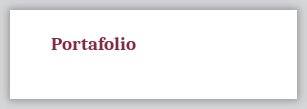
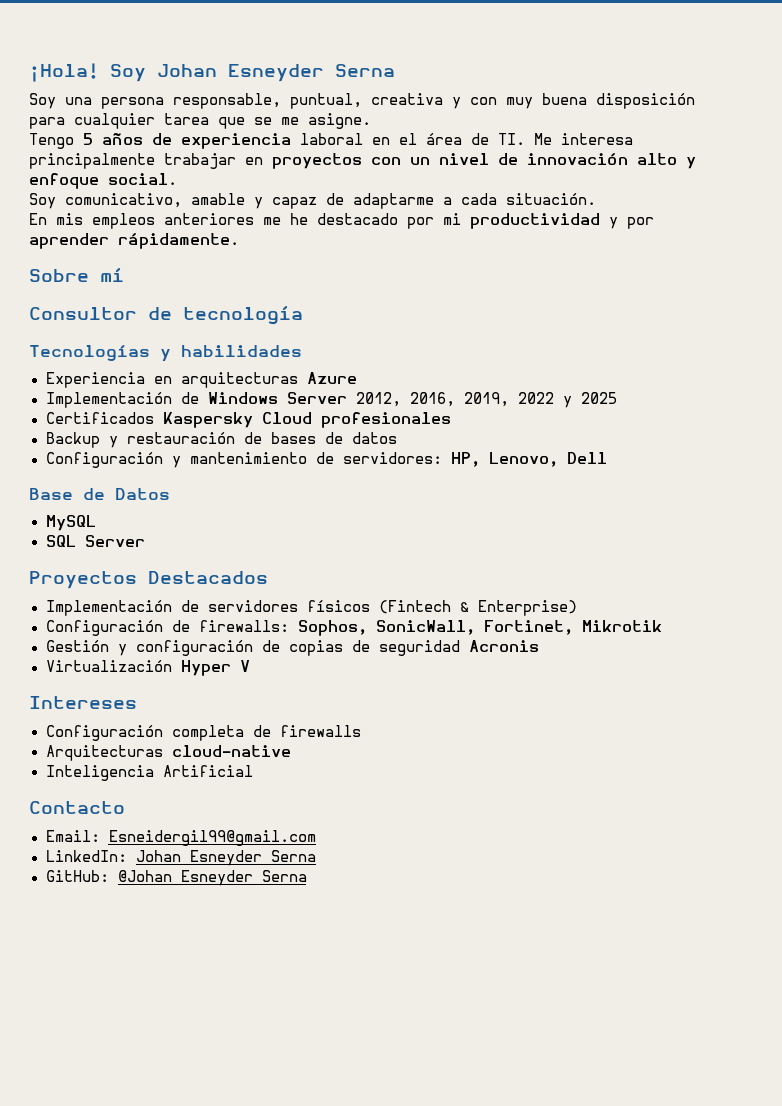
[51,37,136,50] Portafolio -> [29,63,395,82] [29,93,695,109] [29,113,371,129] [29,133,633,149] [29,153,696,169] [29,173,177,189] [29,193,596,209] [29,213,654,229] [29,233,239,249] [29,268,124,282] [29,306,303,325] [29,345,302,362] [45,372,357,388] [45,392,617,408] [45,412,451,428] [45,432,397,448] [45,452,607,468] [29,488,170,500] [45,515,96,531] [45,535,145,547] [29,571,268,589] [45,600,577,616] [45,620,662,636] [45,640,539,656] [45,660,250,676] [29,696,137,709] [45,725,361,741] [45,745,291,761] [45,765,253,781] [29,801,125,814] [45,830,316,846] [45,850,316,866] [45,870,307,886] ¡Hola! Soy Johan Esneyder Serna // Soy una persona responsable, puntual, creativa y con muy buena disposición para cualquier tarea que se me asigne. // Tengo 5 años de experiencia laboral en el área de TI. Me interesa principalmente trabajar en proyectos con un nivel de innovación alto y enfoque social. // Soy comunicativo, amable y capaz de adaptarme a cada situación. // En mis empleos anteriores me he destacado por mi productividad y por aprender rápidamente. // Sobre mí // Consultor de tecnología // Tecnologías y habilidades // Experiencia en arquitecturas Azure // Implementación de Windows Server 2012, 2016, 2019, 2022 y 2025 // Certificados Kaspersky Cloud profesionales // Backup y restauración de bases de datos // Configuración y mantenimiento de servidores: HP, Lenovo, Dell // Base de Datos // MySQL // SQL Server // Proyectos Destacados // Implementación de servidores físicos (Fintech & Enterprise) // Configuración de firewalls: Sophos, SonicWall, Fortinet, Mikrotik // Gestión y configuración de copias de seguridad Acronis // Virtualización Hyper V // Intereses // Configuración completa de firewalls // Arquitecturas cloud-native // Inteligencia Artificial // Contacto // Email: Esneidergil99@gmail.com // LinkedIn: Johan Esneyder Serna // GitHub: @Johan Esneyder Serna

